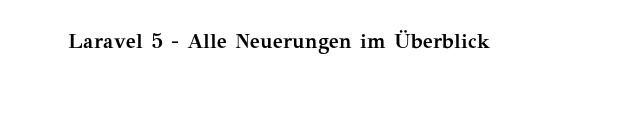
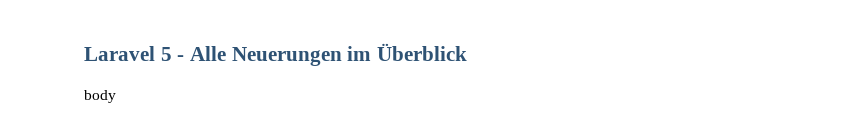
(490, 39) none -> [84,90,116,103] // body

